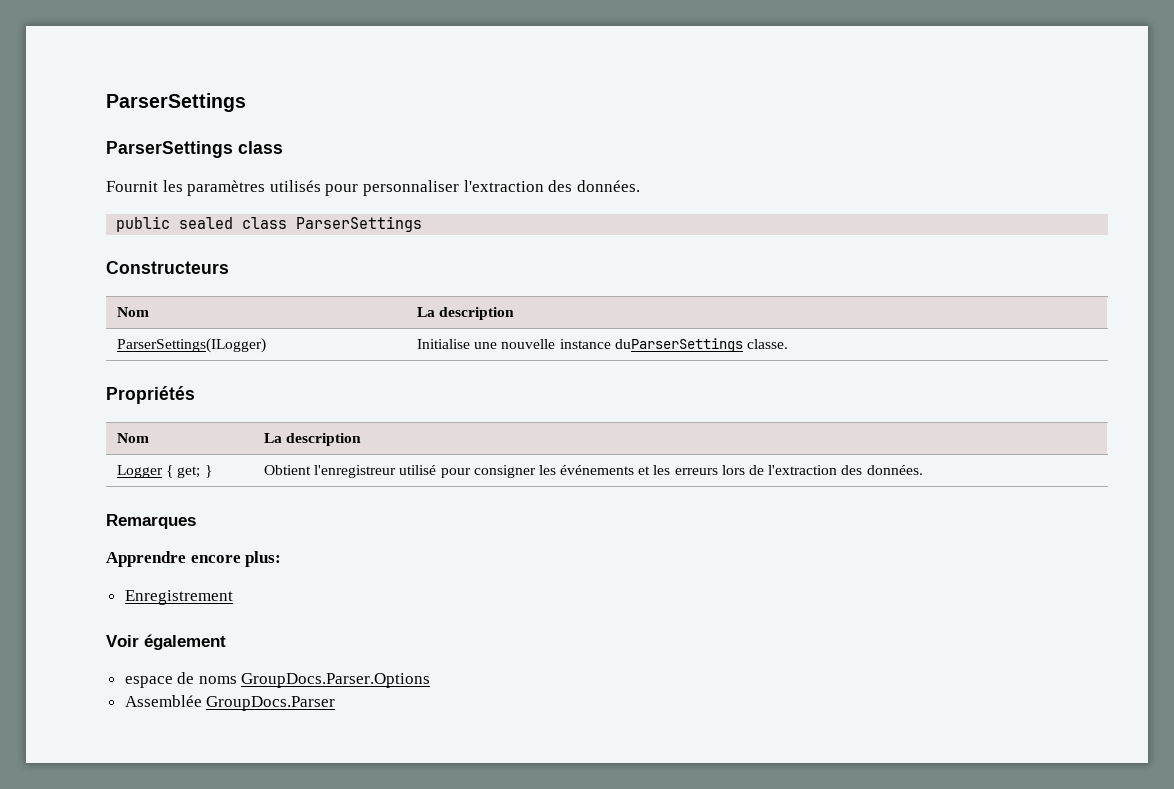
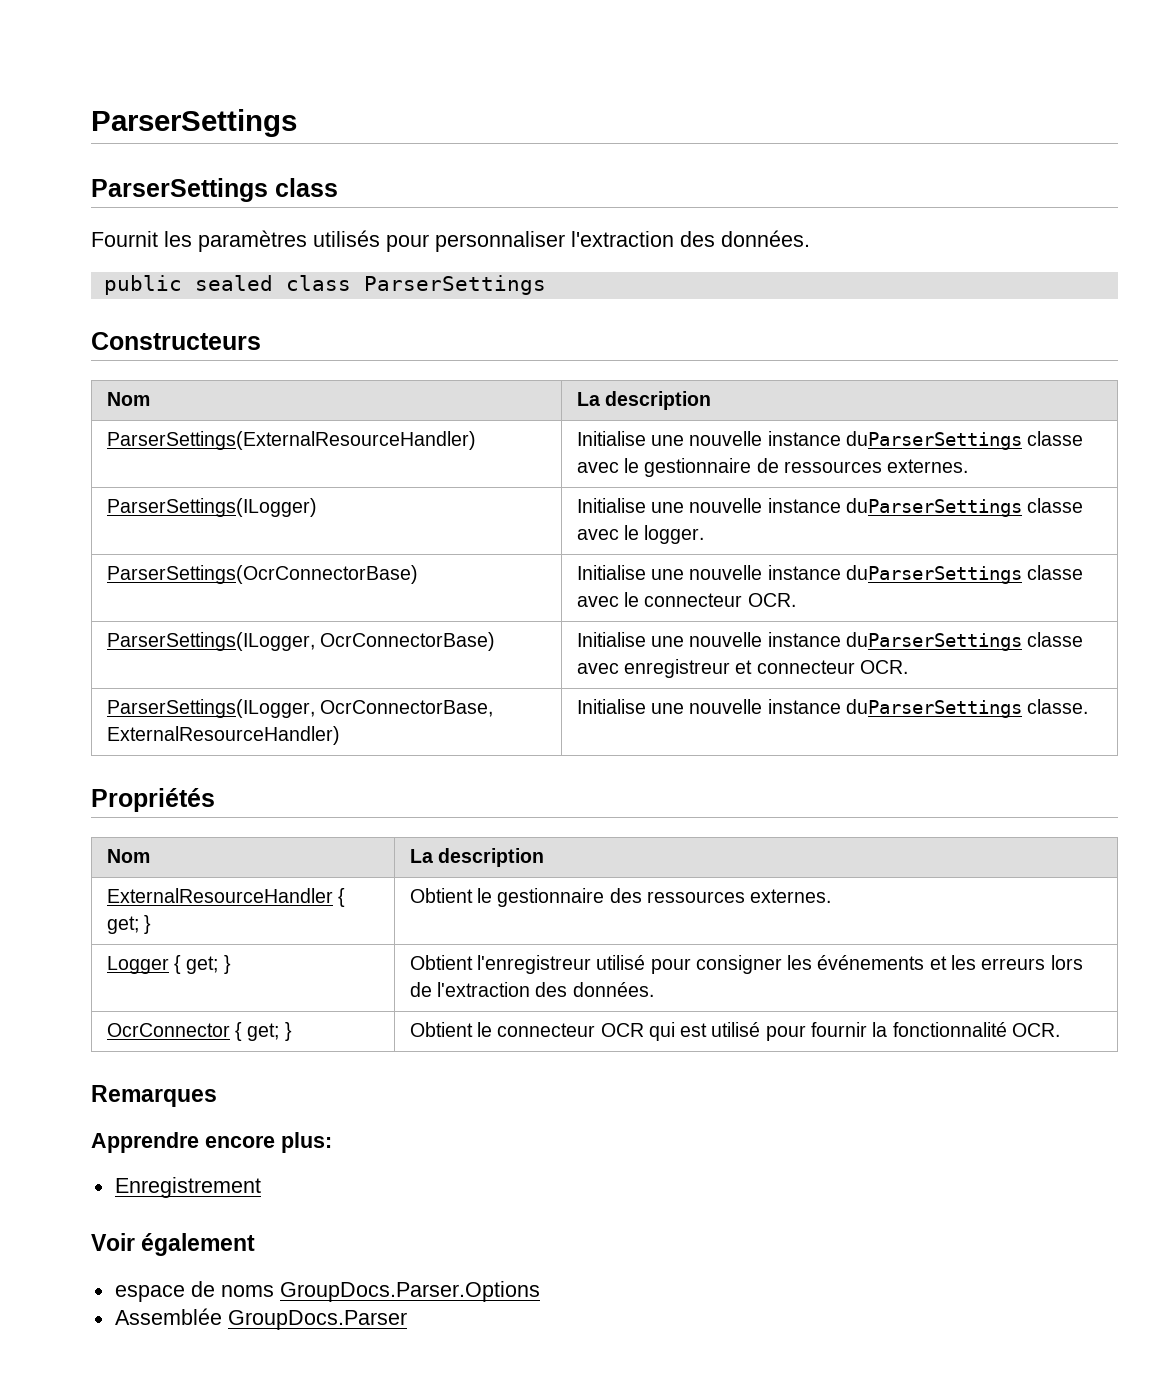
[116,338,266,353] ParserSettings(ILogger) -> [106,431,476,450] [576,431,1084,450] [576,458,969,477] [106,498,317,517] [576,498,1084,517] [576,525,705,544] [106,565,418,584] [576,565,1084,584] [576,592,796,607] [106,632,496,651] [576,632,1084,651] [576,659,908,678] [106,699,494,718] [106,726,340,745] ParserSettings(ExternalResourceHandler) | Initialise une nouvelle instance duParserSettings classe avec le gestionnaire de ressources externes. // ParserSettings(ILogger) | Initialise une nouvelle instance duParserSettings classe avec le logger. // ParserSettings(OcrConnectorBase) | Initialise une nouvelle instance duParserSettings classe avec le connecteur OCR. // ParserSettings(ILogger, OcrConnectorBase) | Initialise une nouvelle instance duParserSettings classe avec enregistreur et connecteur OCR. // ParserSettings(ILogger, OcrConnectorBase, ExternalResourceHandler)
(362, 439) none -> [106,888,346,907] [106,915,152,934] [409,888,832,907] // ExternalResourceHandler { get; } | Obtient le gestionnaire des ressources externes.
(923, 470) none -> [106,1022,292,1041] [409,1022,1060,1041] // OcrConnector { get; } | Obtient le connecteur OCR qui est utilisé pour fournir la fonctionnalité OCR.

